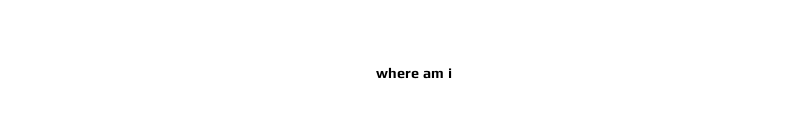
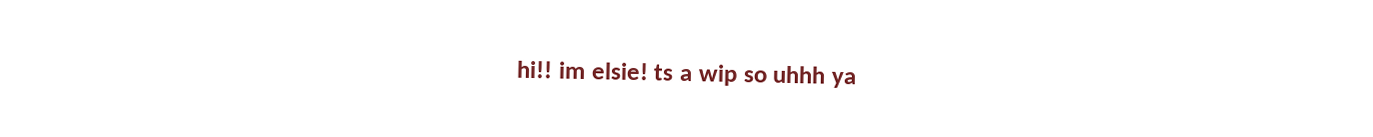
[376,67,452,79] where am i -> [516,60,856,89] hi!! im elsie! ts a wip so uhhh ya

